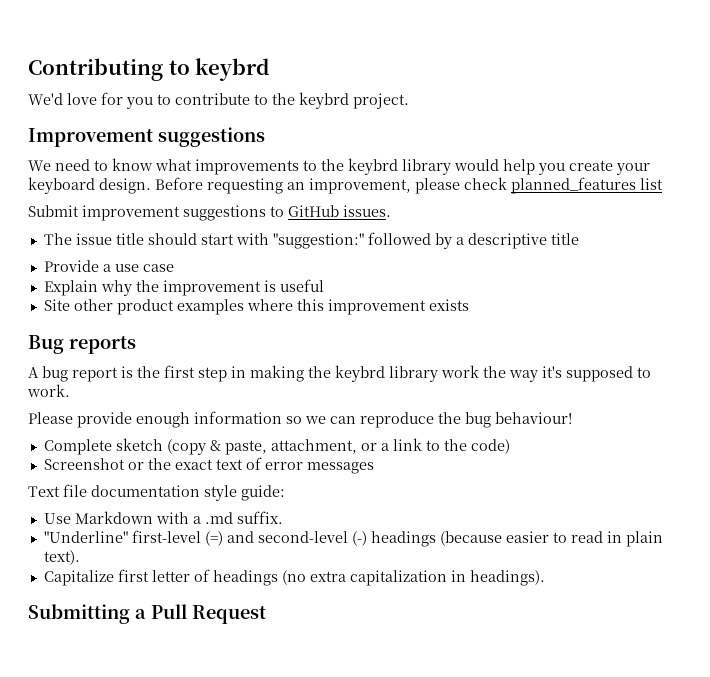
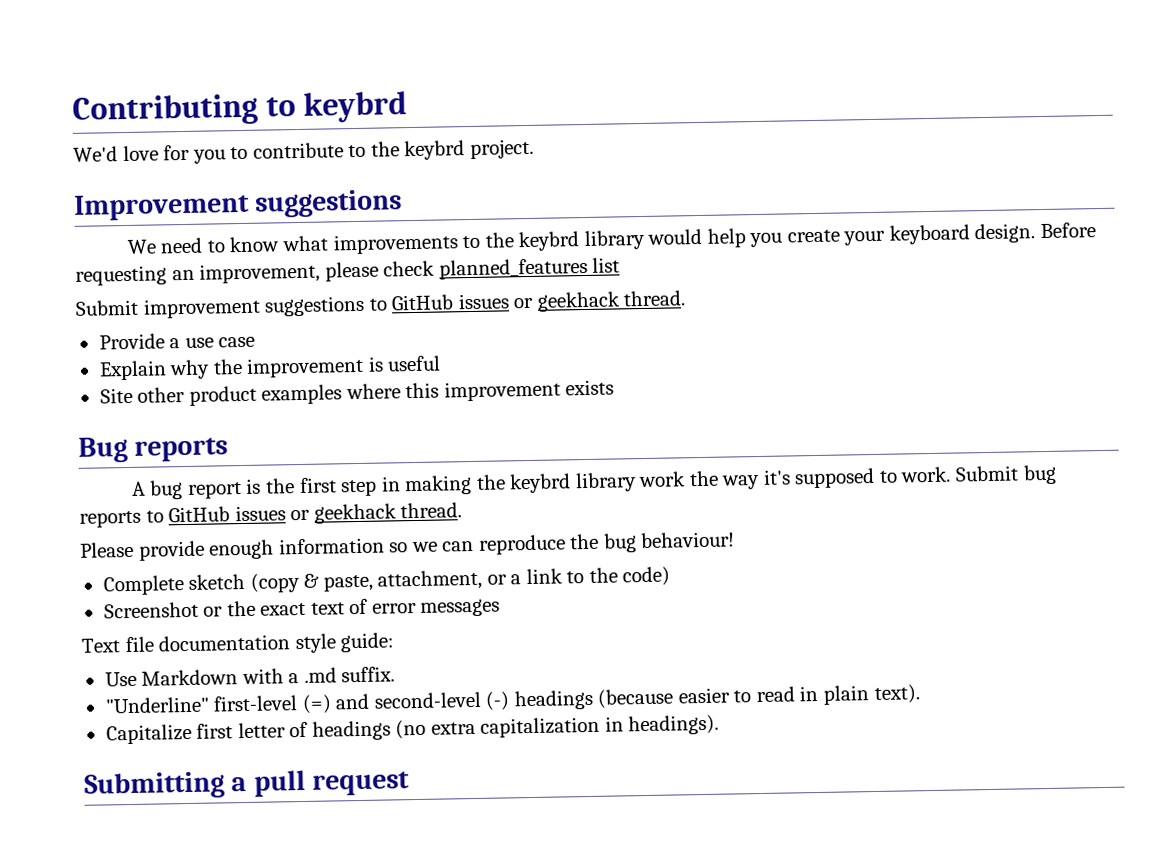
[343,205,391,217] [43,232,579,249] issues. // The issue title should start with "suggestion:" followed by a descriptive title -> [457,290,687,312] issues or geekhack thread.
(70, 390) none -> [955,464,1057,485] [79,502,463,528] Submit bug reports to GitHub issues or geekhack thread.
[151,604,266,624] Pull Request -> [253,769,411,797] pull request

